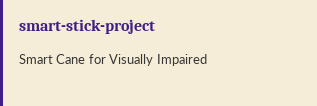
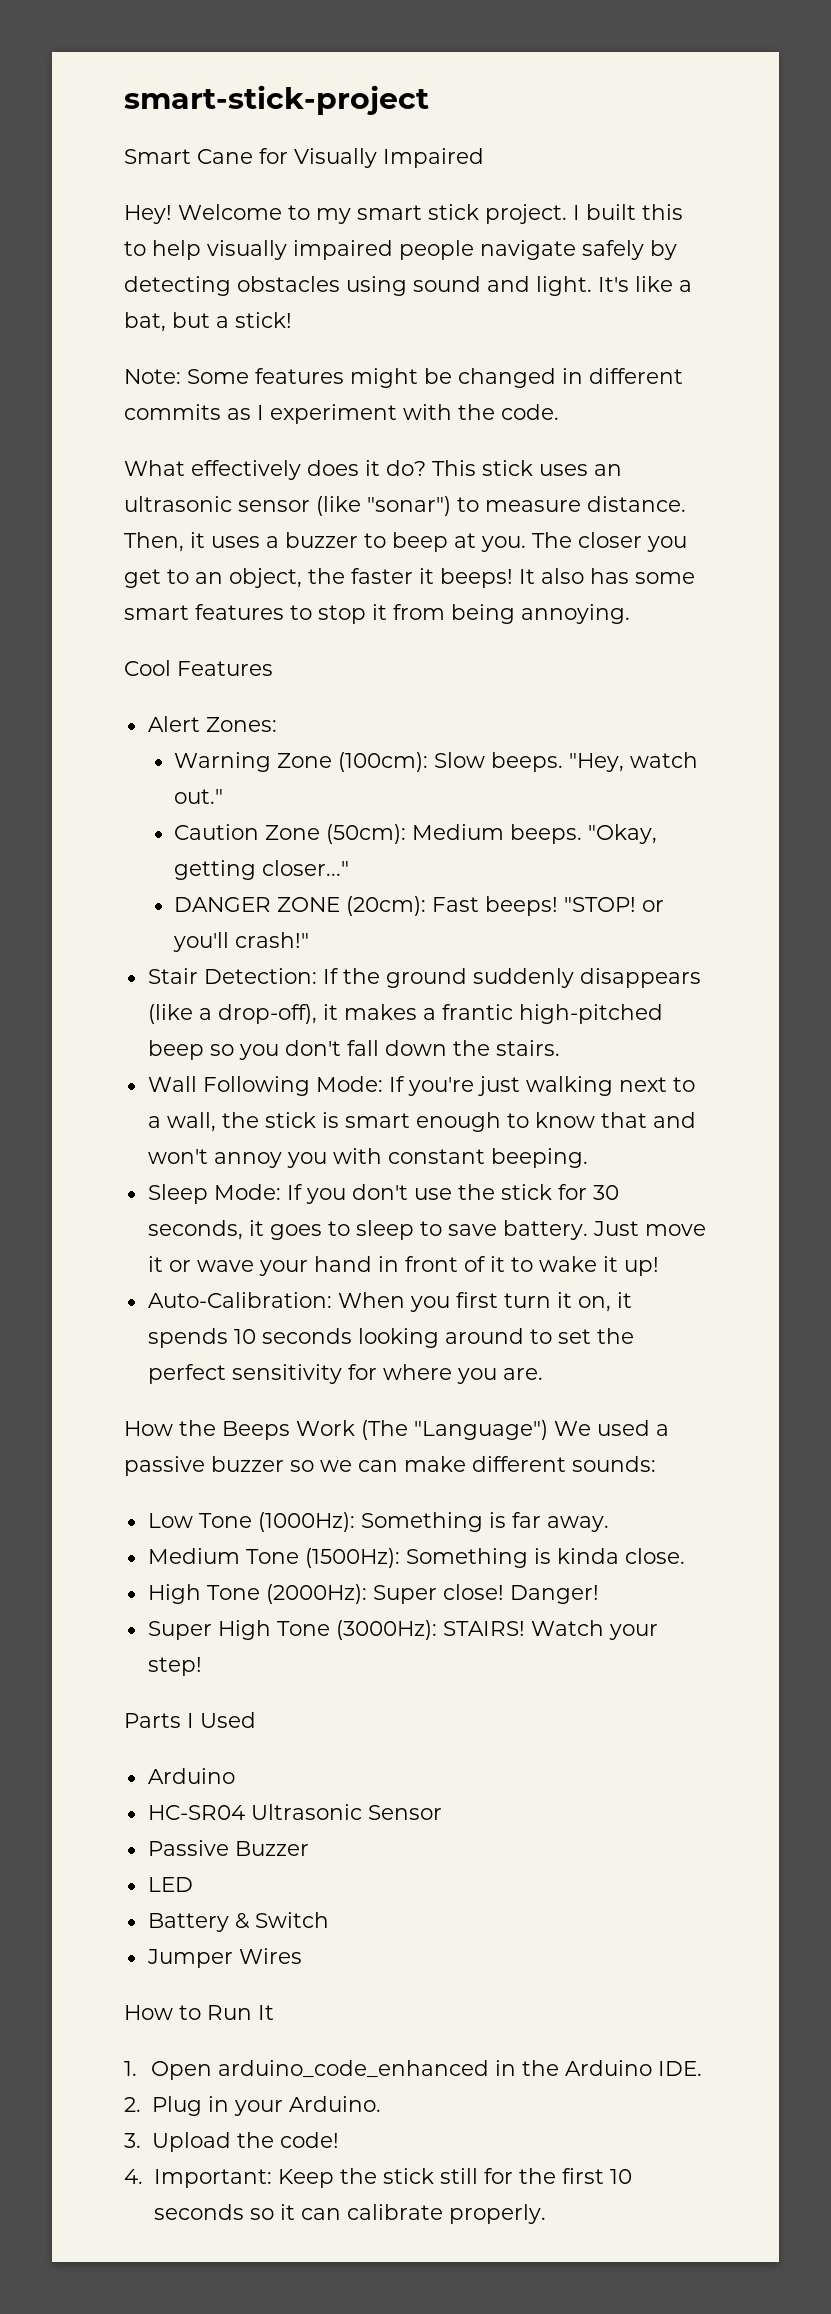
(207, 60) none -> [124,204,683,224] [124,240,677,260] [124,276,692,296] [124,312,292,332] [124,368,683,388] [124,404,559,424] [124,460,622,480] [124,496,686,516] [124,532,687,552] [124,568,695,588] [124,604,630,624] [124,660,273,676] [147,716,277,732] [174,752,699,772] [174,789,224,804] [174,824,658,844] [174,860,350,880] [174,896,665,916] [173,932,310,952] [147,968,701,988] [147,1004,663,1024] [147,1040,560,1060] [147,1076,695,1096] [147,1112,696,1132] [147,1148,588,1168] [147,1184,619,1204] [147,1220,706,1240] [147,1256,659,1276] [147,1292,632,1312] [147,1328,634,1348] [147,1364,543,1384] [124,1420,669,1440] [124,1456,656,1476] [147,1512,609,1532] [147,1548,685,1568] [147,1584,599,1604] [147,1620,658,1640] [147,1657,202,1676] [124,1712,256,1728] [147,1768,235,1784] [147,1804,442,1820] [147,1840,309,1856] [147,1877,193,1892] [147,1912,329,1932] [146,1948,302,1968] [124,2005,274,2020] [124,2060,702,2080] [124,2096,381,2116] [124,2132,339,2152] [124,2168,632,2188] [153,2204,546,2224] // Hey! Welcome to my smart stick project. I built this to help visually impaired people navigate safely by detecting obstacles using sound and light. It's like a bat, but a stick! // Note: Some features might be changed in different commits as I experiment with the code. // What effectively does it do? This stick uses an ultrasonic sensor (like "sonar") to measure distance. Then, it uses a buzzer to beep at you. The closer you get to an object, the faster it beeps! It also has some smart features to stop it from being annoying. // Cool Features // Alert Zones: // Warning Zone (100cm): Slow beeps. "Hey, watch out." // Caution Zone (50cm): Medium beeps. "Okay, getting closer..." // DANGER ZONE (20cm): Fast beeps! "STOP! or you'll crash!" // Stair Detection: If the ground suddenly disappears (like a drop-off), it makes a frantic high-pitched beep so you don't fall down the stairs. // Wall Following Mode: If you're just walking next to a wall, the stick is smart enough to know that and won't annoy you with constant beeping. // Sleep Mode: If you don't use the stick for 30 seconds, it goes to sleep to save battery. Just move it or wave your hand in front of it to wake it up! // Auto-Calibration: When you first turn it on, it spends 10 seconds looking around to set the perfect sensitivity for where you are. // How the Beeps Work (The "Language") We used a passive buzzer so we can make different sounds: // Low Tone (1000Hz): Something is far away. // Medium Tone (1500Hz): Something is kinda close. // High Tone (2000Hz): Super close! Danger! // Super High Tone (3000Hz): STAIRS! Watch your step! // Parts I Used // Arduino // HC-SR04 Ultrasonic Sensor // Passive Buzzer // LED // Battery & Switch // Jumper Wires // How to Run It // 1. Open arduino_code_enhanced in the Arduino IDE. // 2. Plug in your Arduino. // 3. Upload the code! // 4. Important: Keep the stick still for the first 10 seconds so it can calibrate properly.

